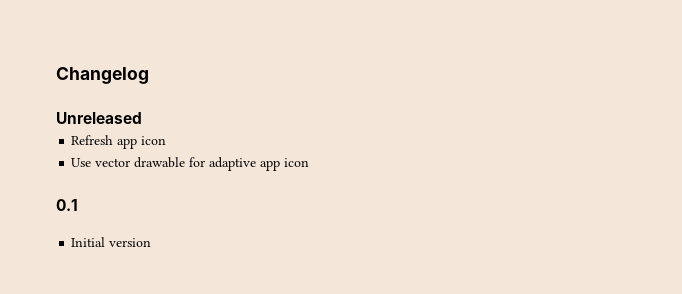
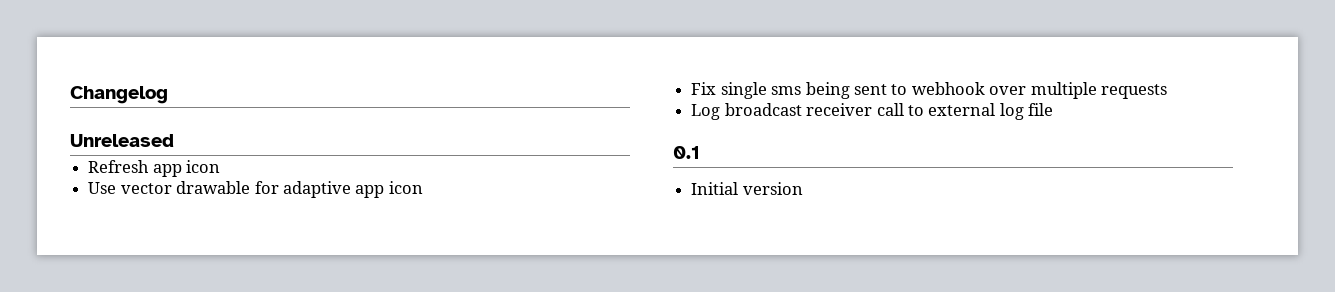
(310, 162) none -> [691,82,1168,99] [691,103,1054,120] // Fix single sms being sent to webhook over multiple requests // Log broadcast receiver call to external log file

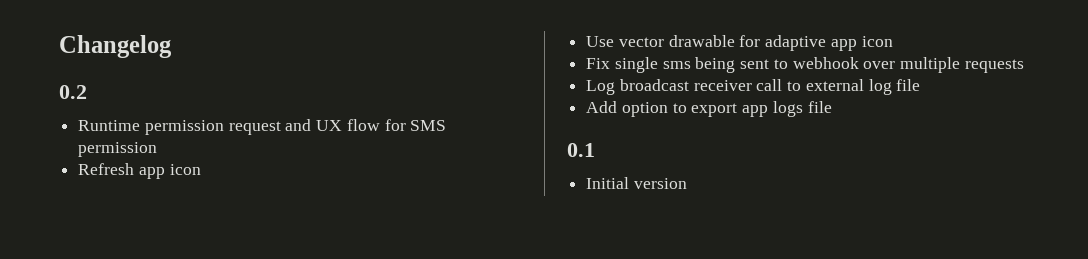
[70,134,174,147] Unreleased -> [59,85,87,99] [78,119,447,135] [78,142,158,157] 0.2 // Runtime permission request and UX flow for SMS permission
(1054, 109) none -> [586,101,832,117] // Add option to export app logs file

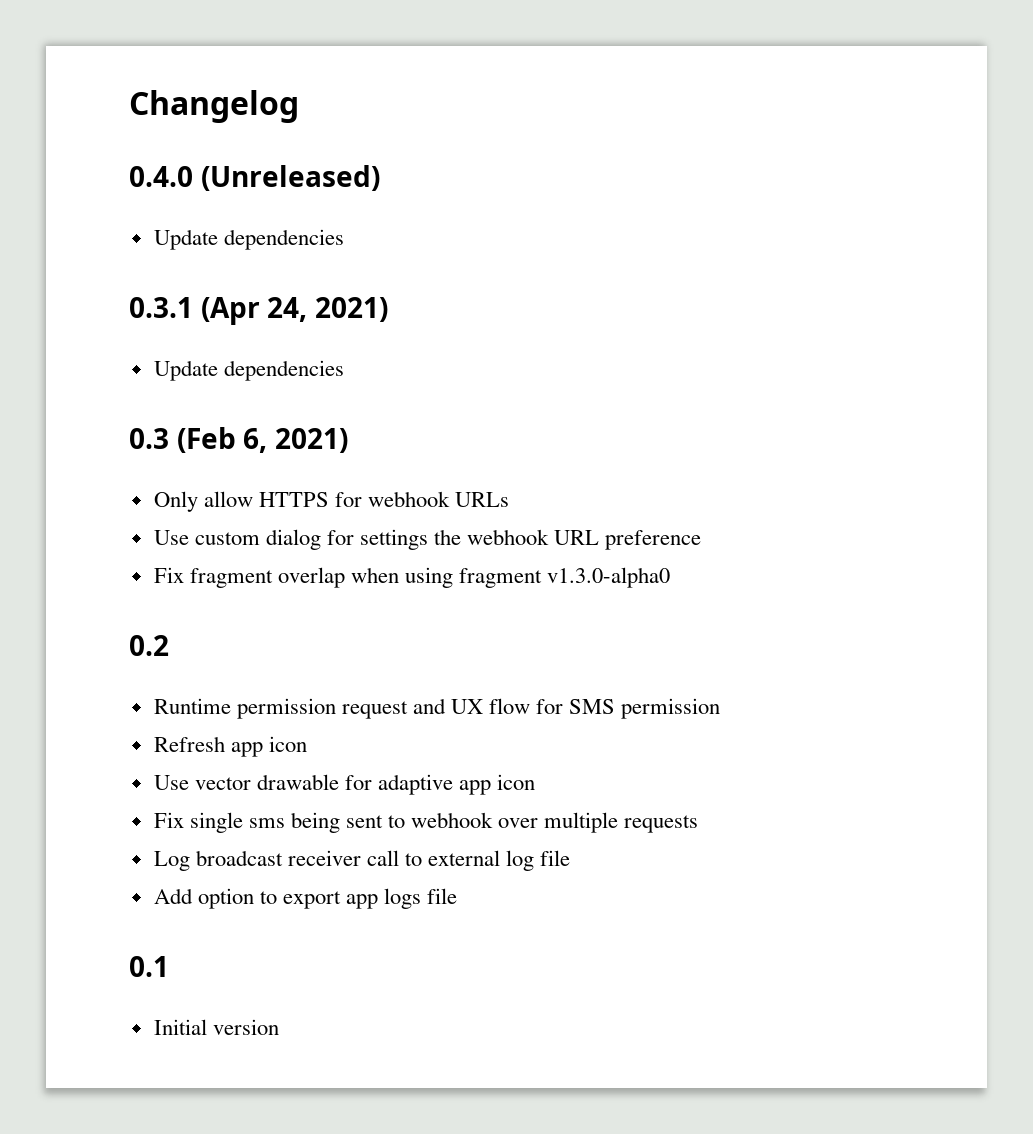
(172, 46) none -> [129,165,380,191] [153,229,344,250] [129,297,388,325] [153,360,344,381] [129,427,348,453] [153,491,510,512] [153,529,702,550] [153,567,671,588] // 0.4.0 (Unreleased) // Update dependencies // 0.3.1 (Apr 24, 2021) // Update dependencies // 0.3 (Feb 6, 2021) // Only allow HTTPS for webhook URLs // Use custom dialog for settings the webhook URL preference // Fix fragment overlap when using fragment v1.3.0-alpha0

